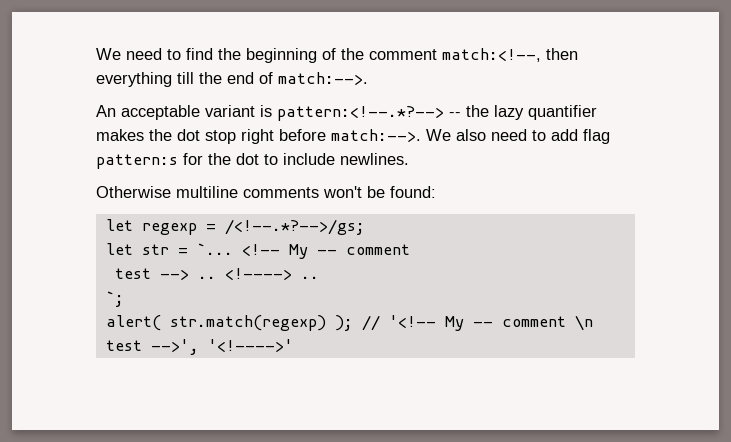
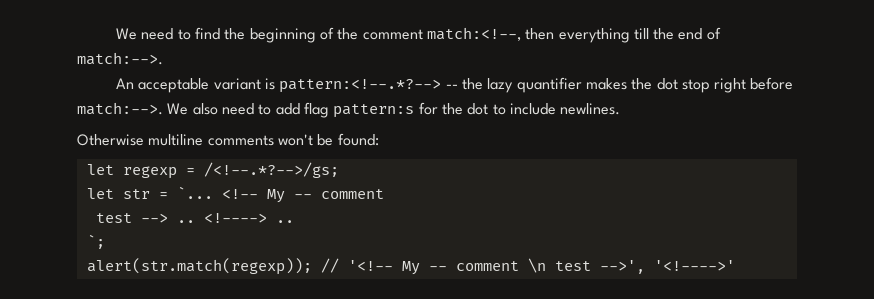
[105,315,353,331] alert( str.match(regexp) ); -> [86,258,312,275] alert(str.match(regexp));

